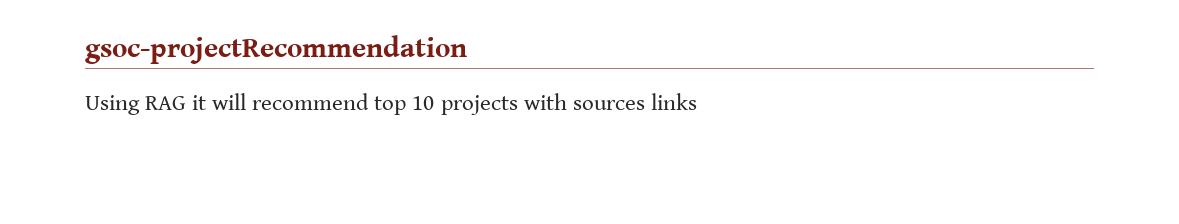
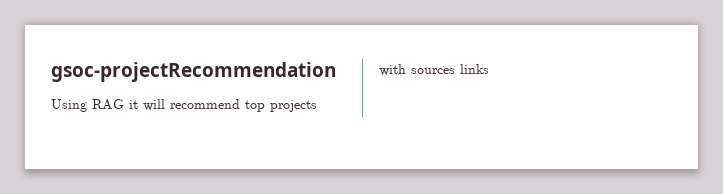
[412,96,435,110] 10 -> (265, 106) none

